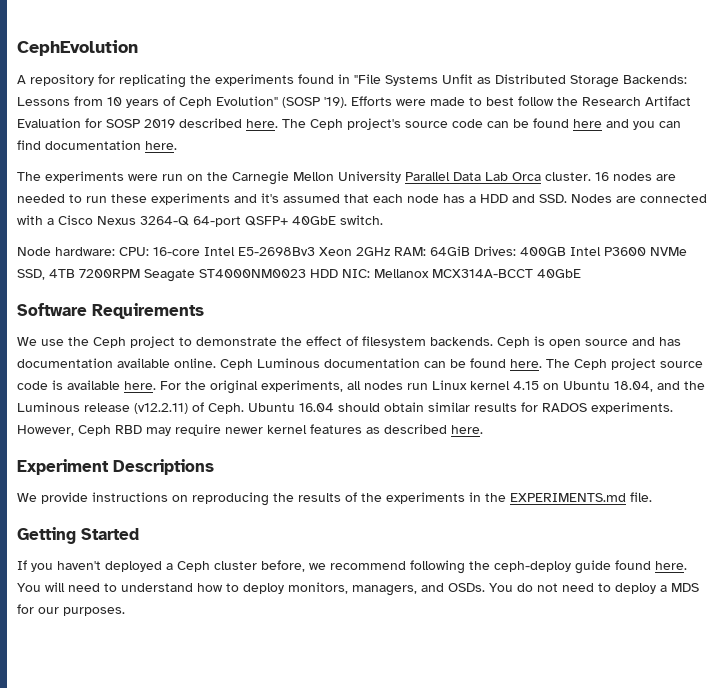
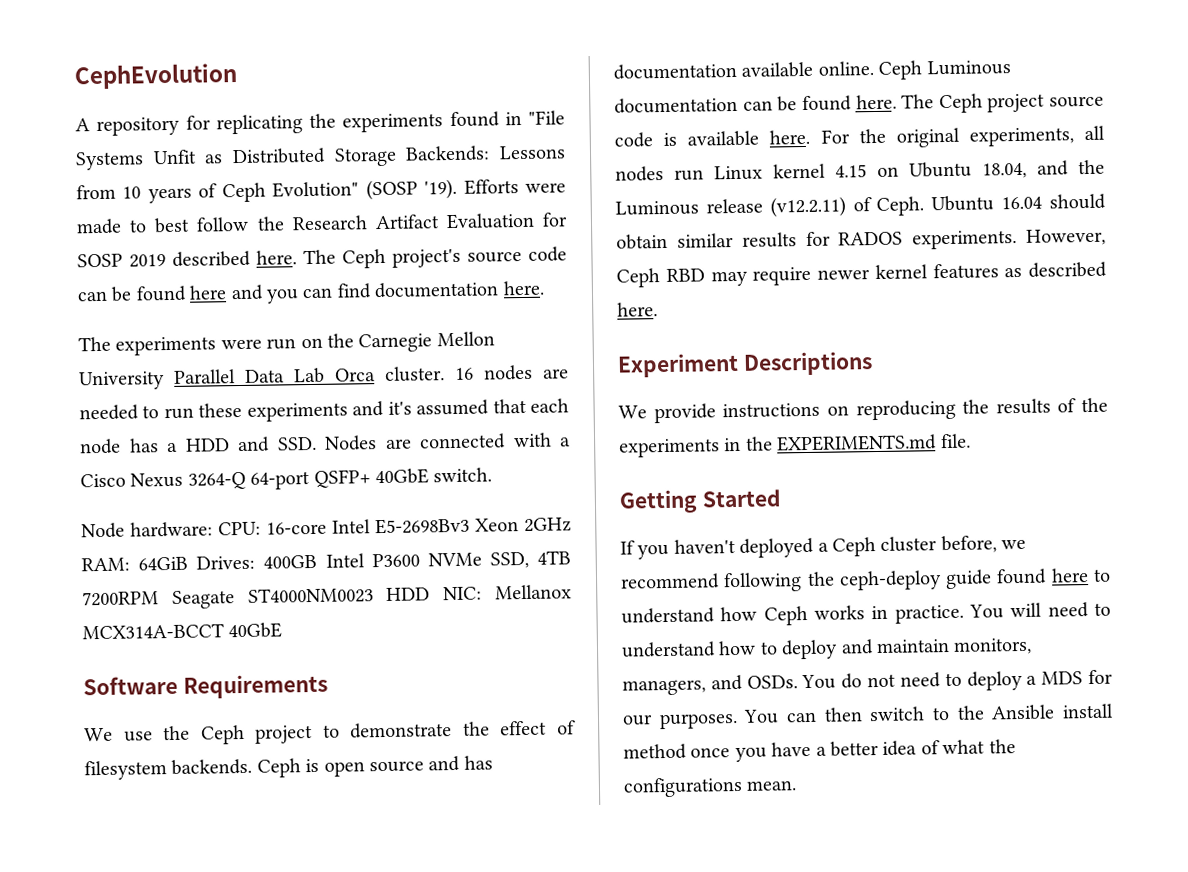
[655,561,687,570] here. -> [1050,568,1111,583] [621,604,964,626] here to understand how Ceph works in practice.
(284, 588) none -> [840,639,950,655] and maintain
(125, 611) none -> [743,703,1114,724] [623,739,1016,763] [623,776,798,798] You can then switch to the Ansible install method once you have a better idea of what the configurations mean.

